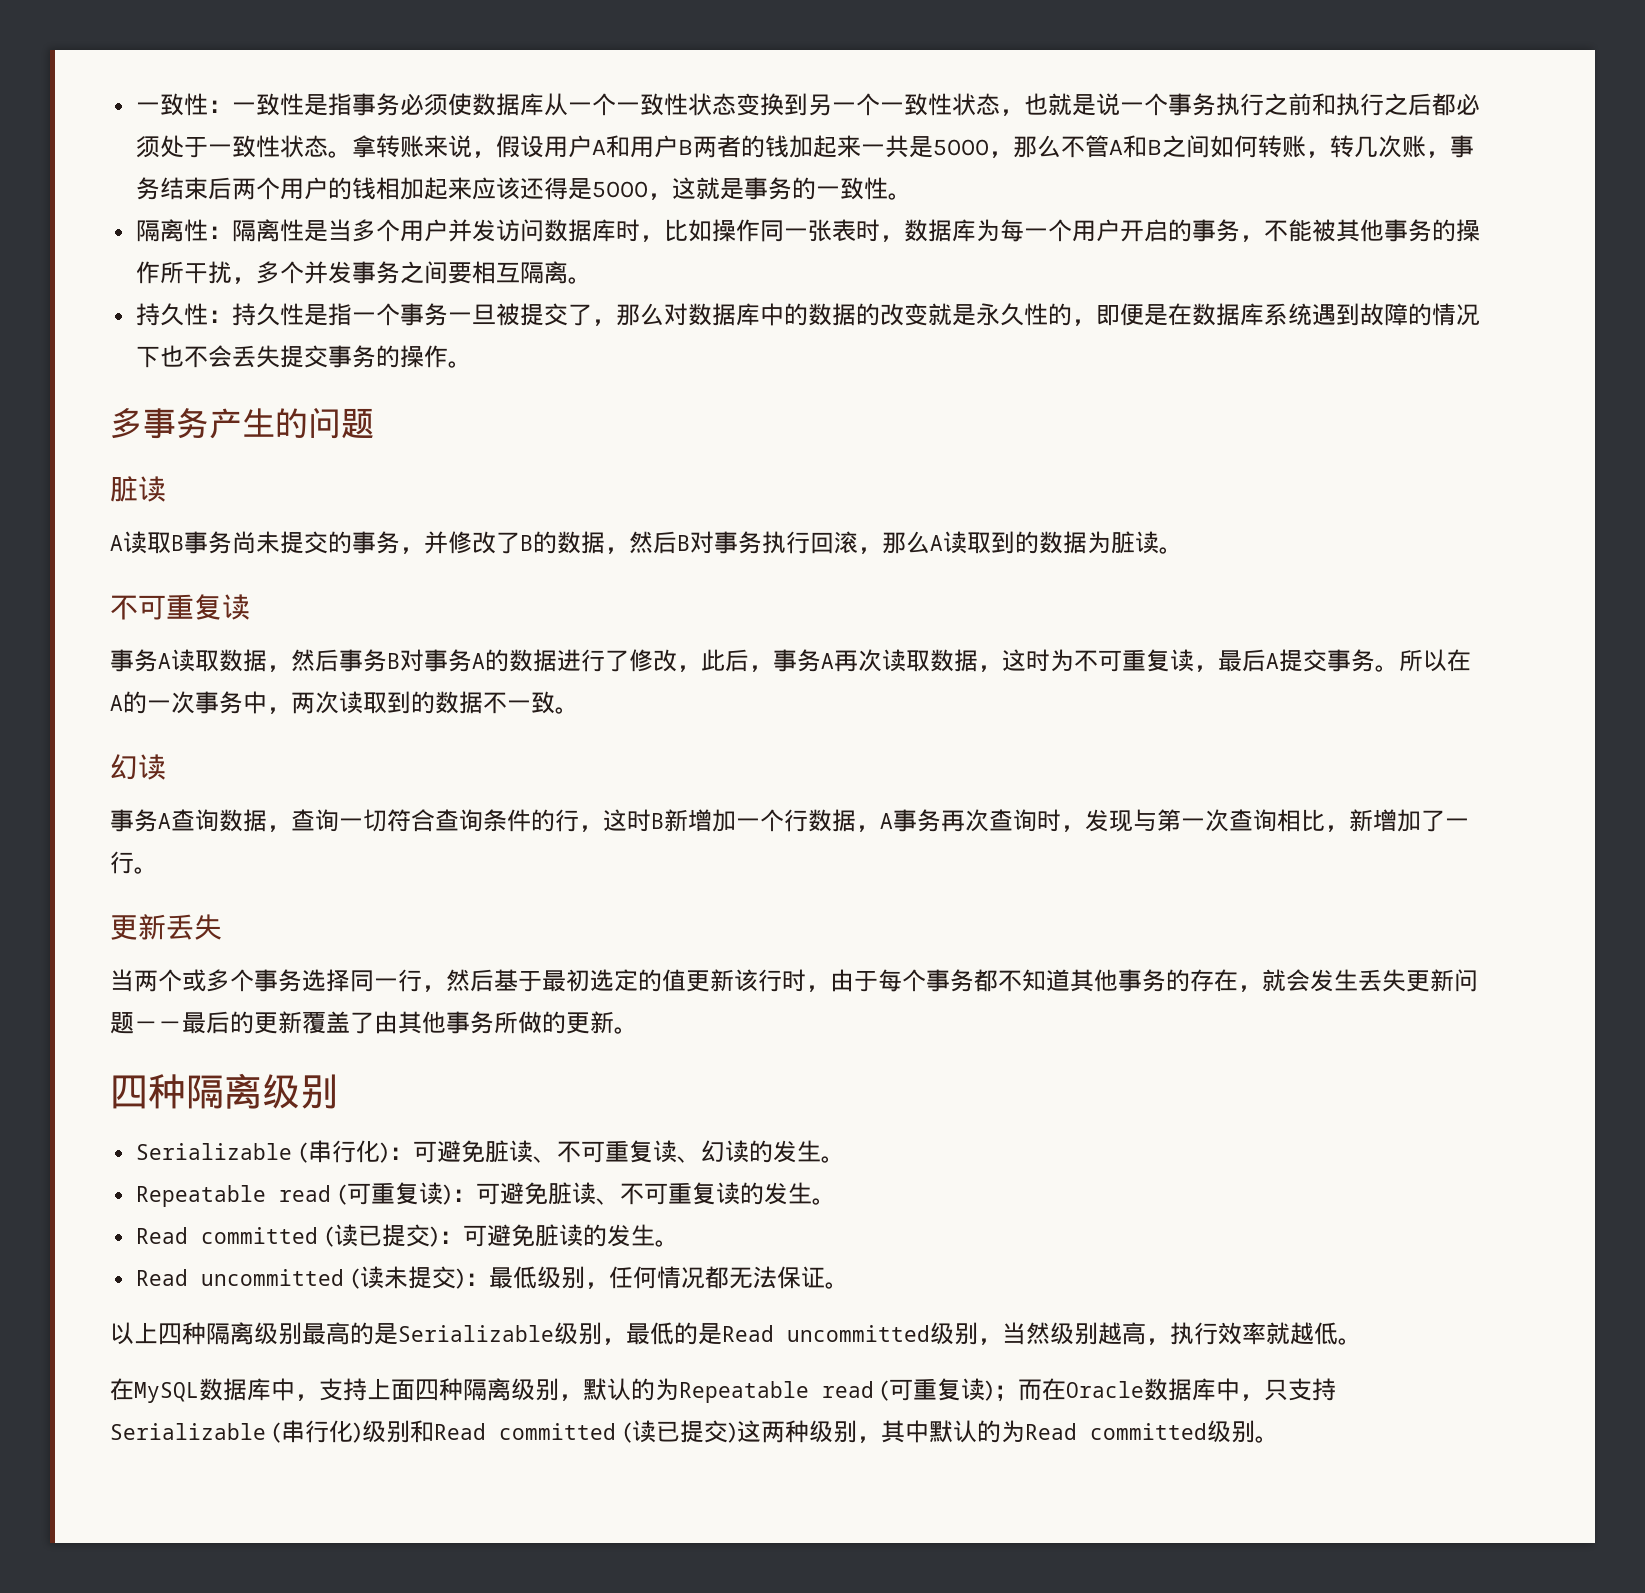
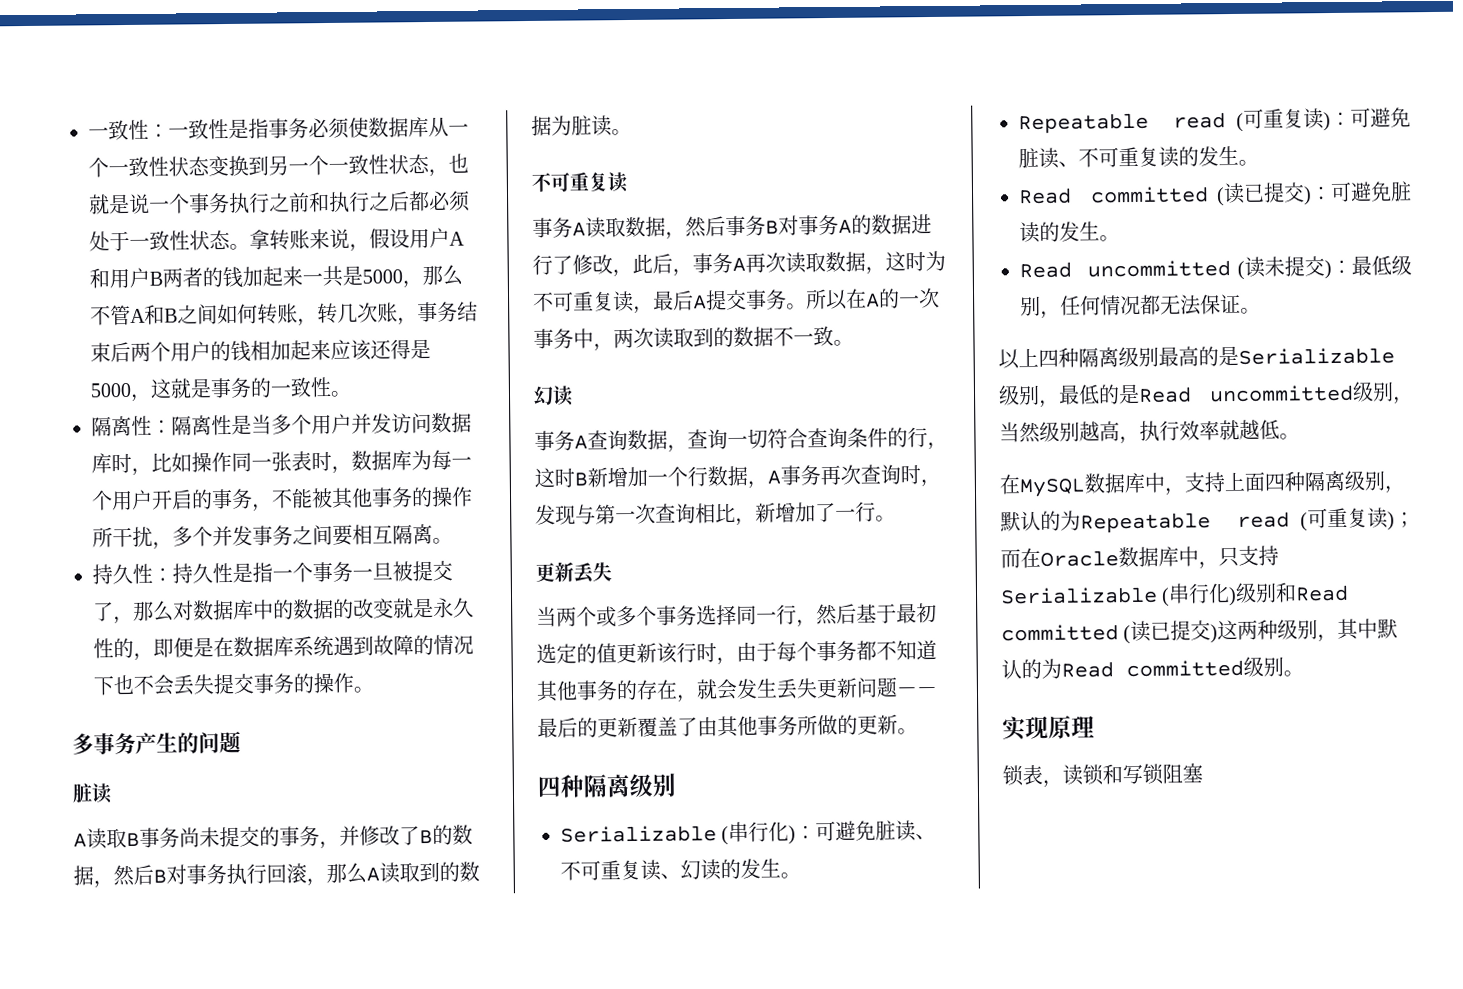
(1279, 1439) none -> [1002,715,1095,741] [1002,763,1203,788] // 实现原理 // 锁表，读锁和写锁阻塞

